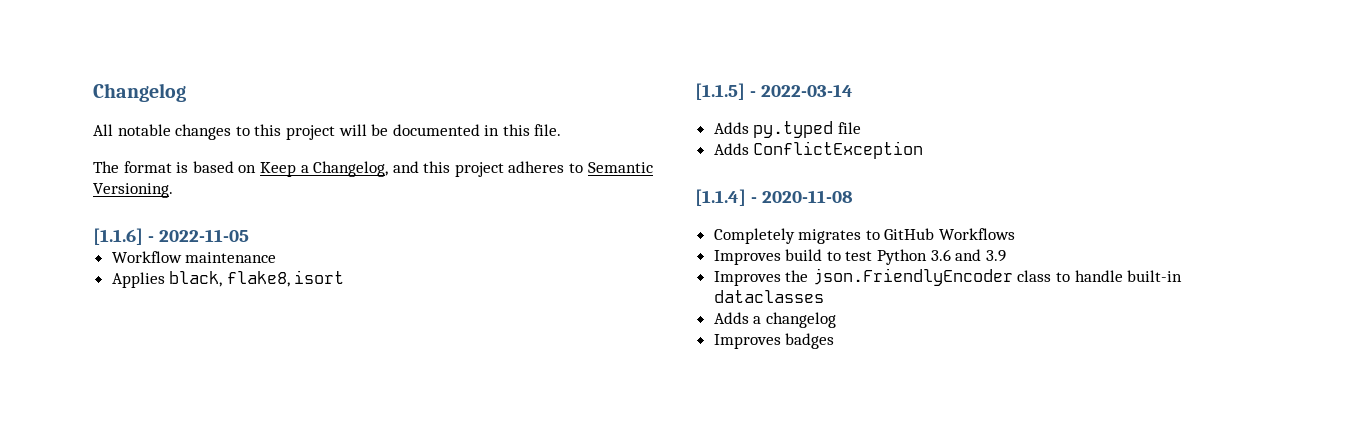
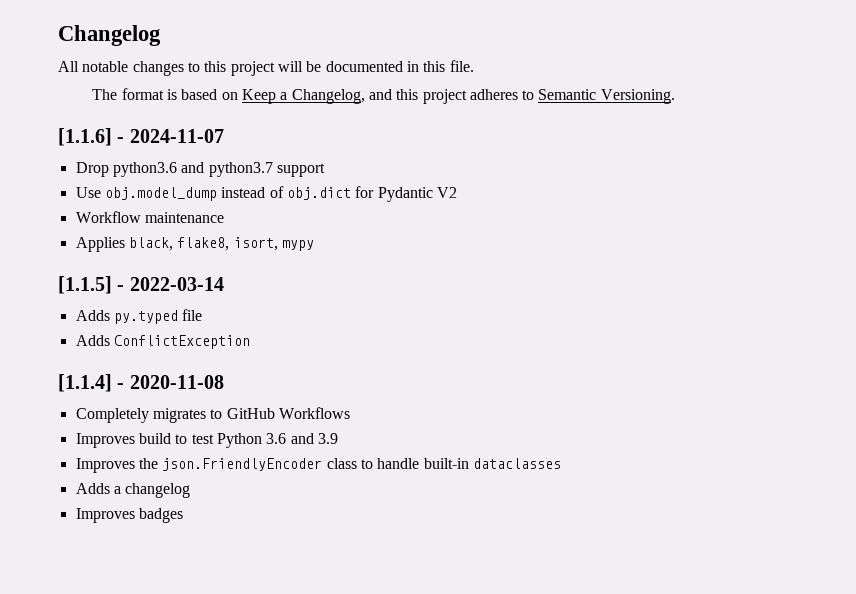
[158,229,249,242] 2022-11-05 -> [129,129,224,143] [75,162,325,177] [75,186,457,202] 2024-11-07 // Drop python3.6 and python3.7 support // Use obj.model_dump instead of obj.dict for Pydantic V2
[294,270,345,284] isort -> [233,237,314,251] isort, mypy

